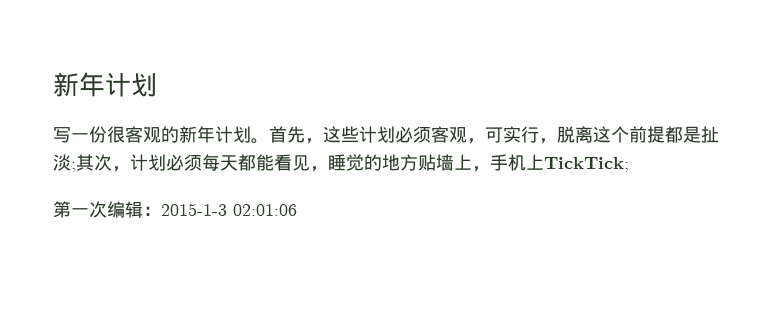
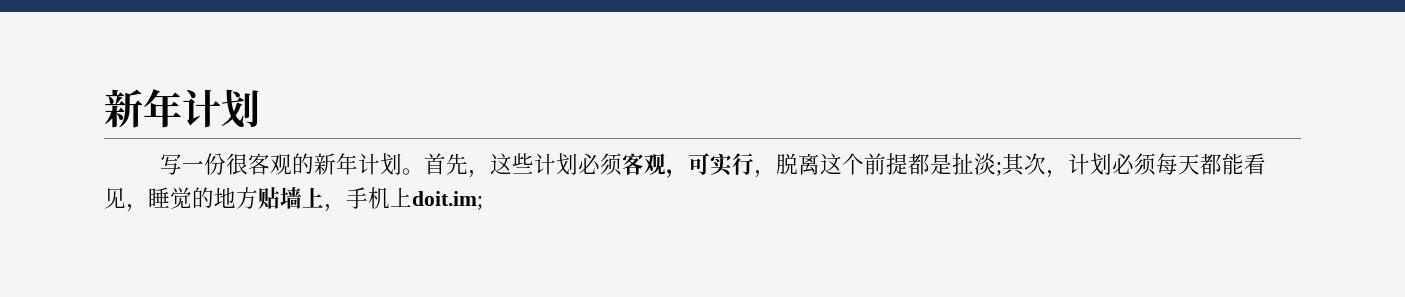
[544,157,629,172] [53,201,297,218] TickTick; // 第一次编辑：2015-1-3 02:01:06 -> [412,191,483,210] doit.im;

